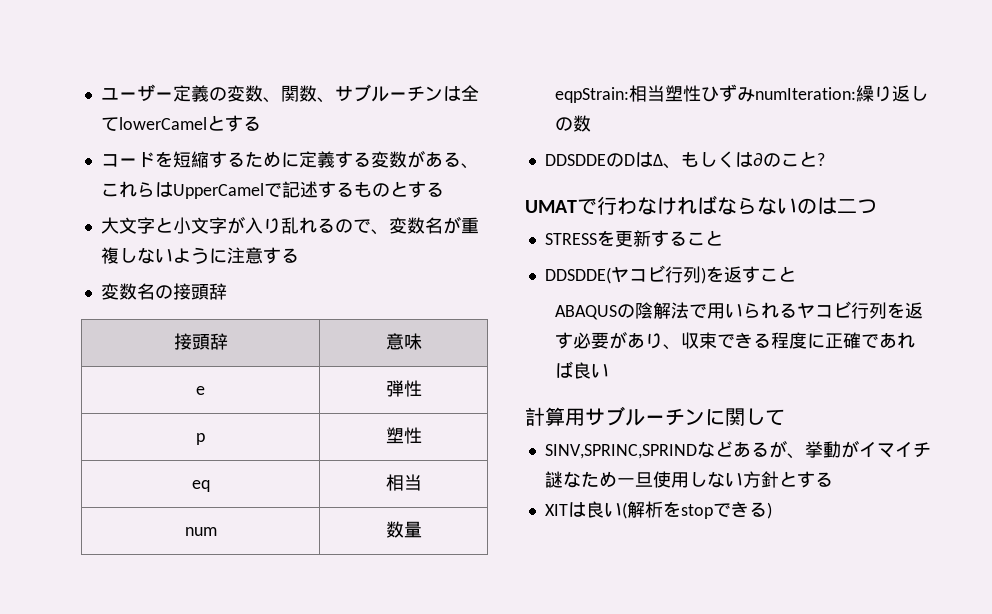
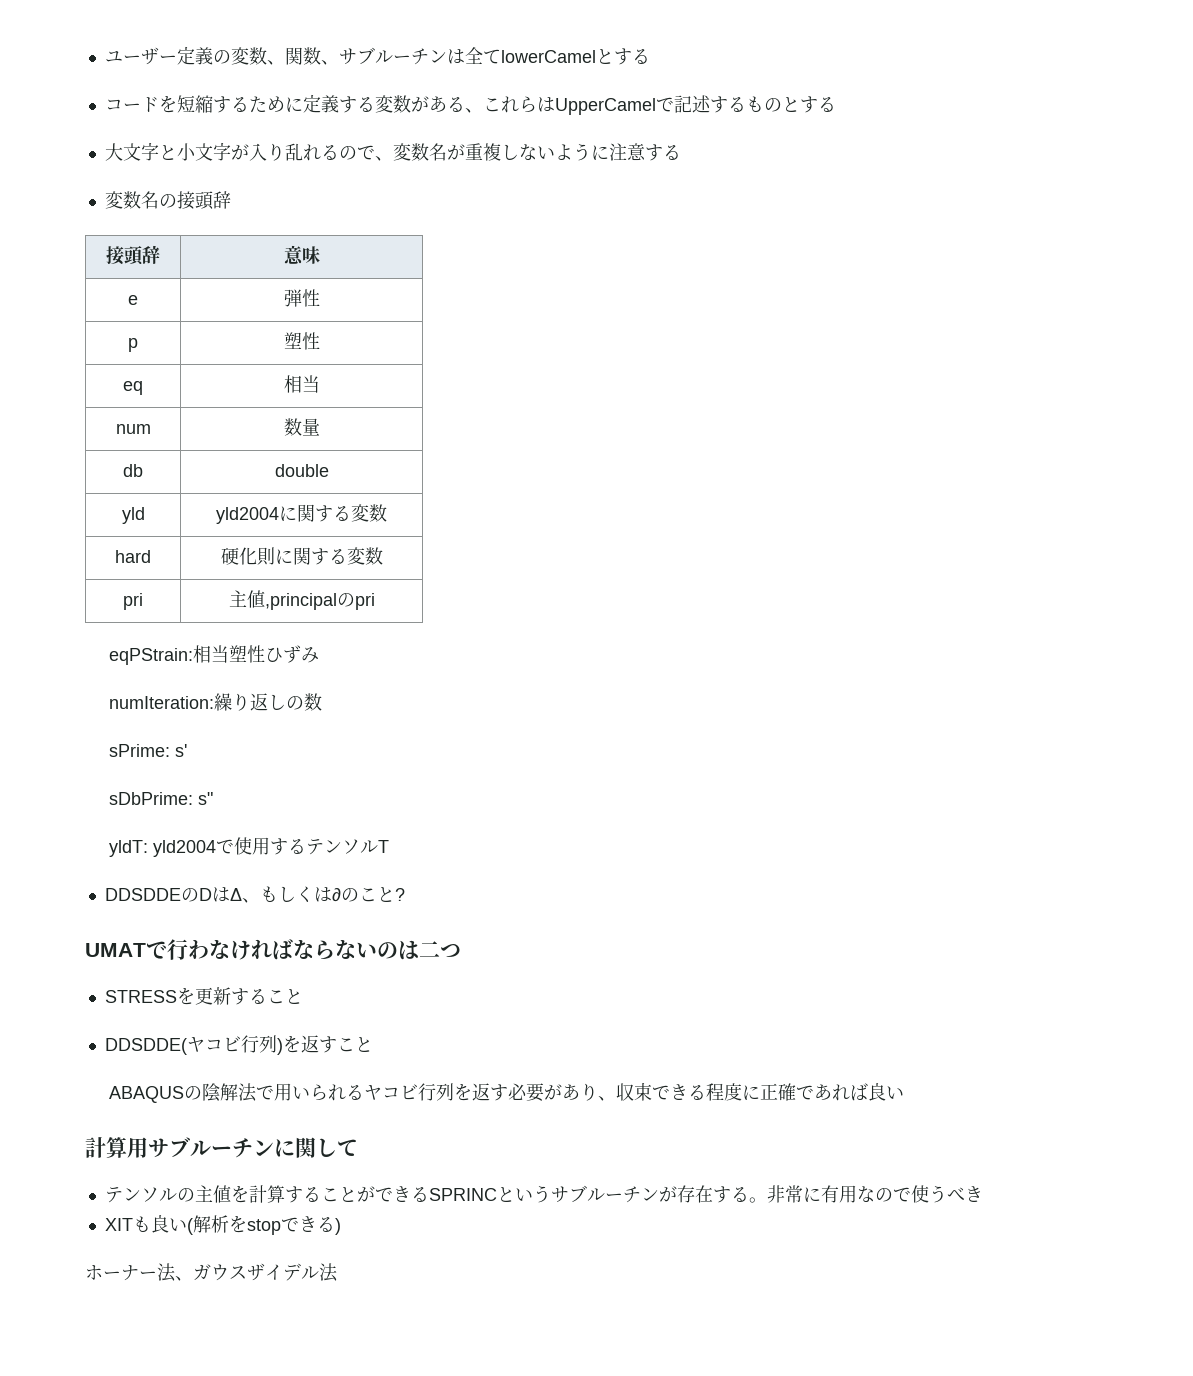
[554,87,629,103] // eqpStrain: -> [123,464,143,477] [274,464,329,477] [121,507,145,524] [216,504,387,524] [115,550,151,563] [220,547,383,566] [123,593,143,610] [228,590,375,610] [108,648,193,665] // db | double // yld | yld2004に関する変数 // hard | 硬化則に関する変数 // pri | 主値,principalのpri // eqPStrain:
(755, 94) none -> (319, 655) //
(591, 123) none -> [108,744,187,757] [108,792,213,805] [108,837,389,857] // sPrime: s' // sDbPrime: s" // yldT: yld2004で使用するテンソルT
[544,440,931,459] [544,471,833,488] SINV,SPRINC,SPRINDなどあるが、挙動がイマイチ謎なため一旦使用しない方針とする -> [104,1185,983,1203] テンソルの主値を計算することができるSPRINCというサブルーチンが存在する。非常に有用なので使うべき
[567,502,586,517] は -> [132,1216,151,1233] も
(772, 510) none -> [85,1263,338,1282] // ホーナー法、ガウスザイデル法

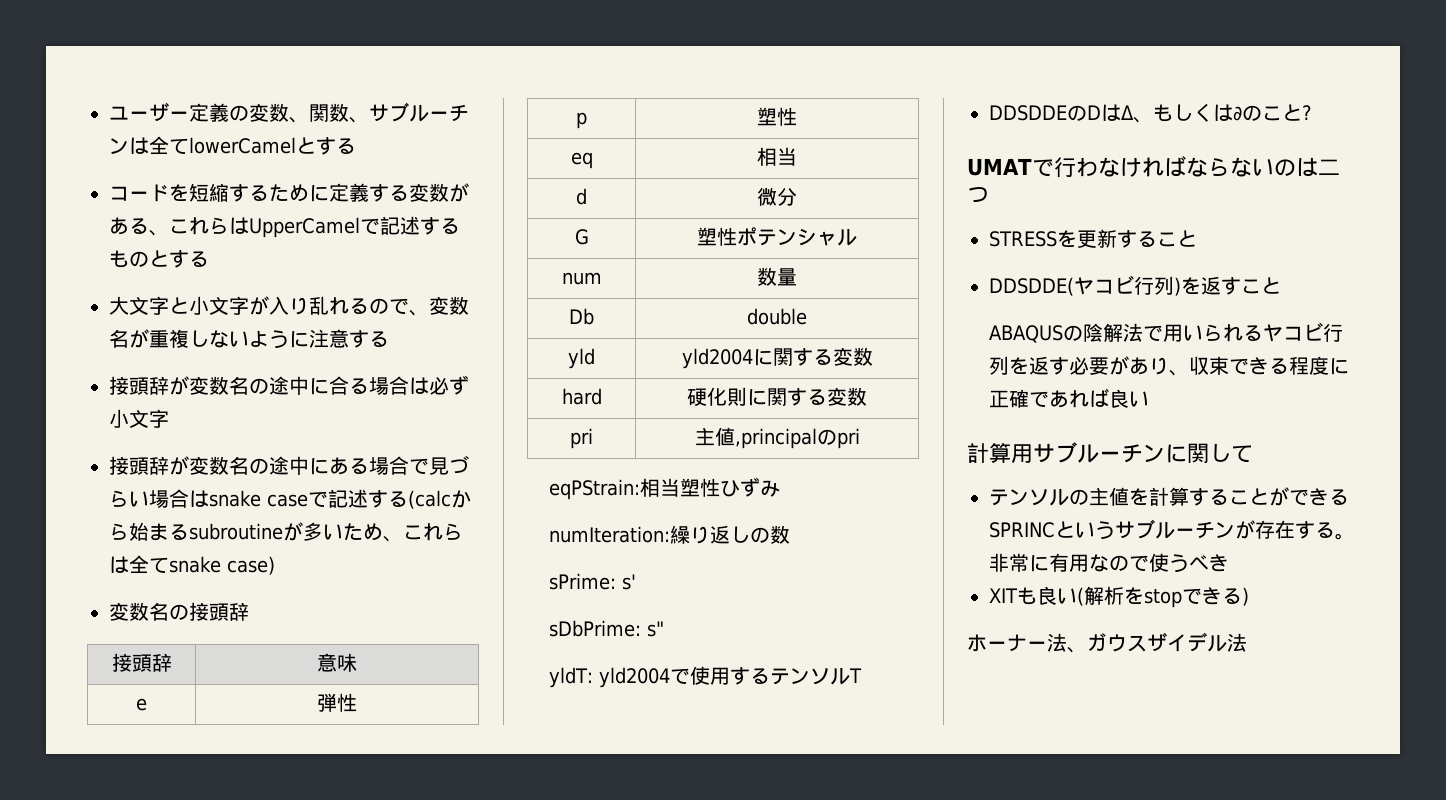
(681, 152) none -> [109,375,469,395] [109,409,169,428] [109,455,469,475] [109,489,471,509] [109,522,463,542] [109,555,275,575] // 接頭辞が変数名の途中に合る場合は必ず小文字 // 接頭辞が変数名の途中にある場合で見づらい場合はsnake caseで記述する(calcから始まるsubroutineが多いため、これらは全てsnake case)
(320, 384) none -> [576,188,587,205] [757,187,797,206] [574,229,589,245] [697,227,857,246] // d | 微分 // G | 塑性ポテンシャル
[123,464,143,477] db -> [569,308,594,325] Db

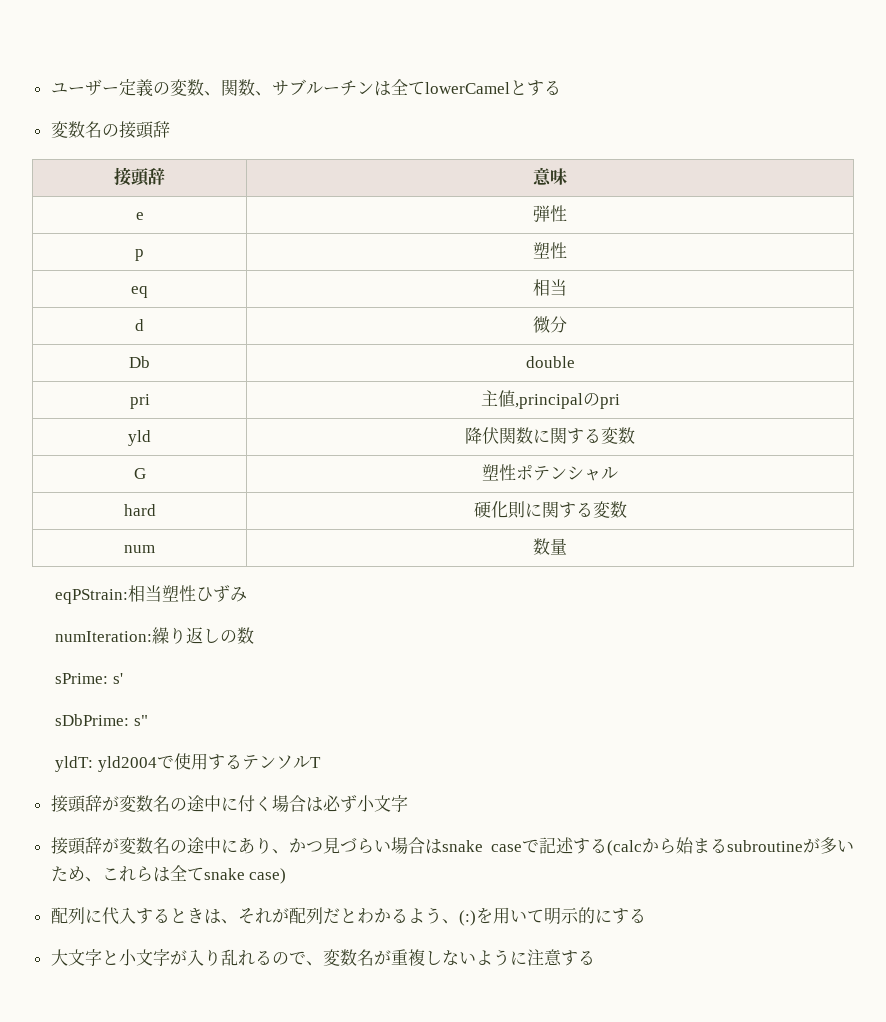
[109,183,469,202] [109,216,460,238] [109,250,209,268] [109,296,469,316] [109,329,389,349] [109,375,469,395] [109,409,169,428] [109,455,469,475] [109,489,471,509] [109,522,463,542] [109,555,275,575] // コードを短縮するために定義する変数がある、これらはUpperCamelで記述するものとする // 大文字と小文字が入り乱れるので、変数名が重複しないように注意する // 接頭辞が変数名の途中に合る場合は必ず小文字 // 接頭辞が変数名の途中にある場合で見づらい場合はsnake caseで記述する(calcから始まるsubroutineが多いため、これらは全てsnake case) -> (561, 87) none
(797, 196) none -> [129,356,150,368] [525,356,575,368] [129,394,150,409] [480,390,620,409] [128,430,151,446] [465,427,635,444] // Db | double // pri | 主値,principalのpri // yld | 降伏関数に関する変数
[561,272,602,285] [757,267,797,286] [569,308,594,325] [747,308,807,325] [568,348,595,369] [681,347,873,369] // num | 数量 // Db | double // yld | yld2004に関する変数 -> (618, 473) none
[570,428,593,449] [694,427,860,449] pri | 主値,principalのpri -> [124,545,155,553] [533,538,567,555] num | 数量
[989,103,1312,123] [967,156,1340,178] [967,187,989,203] [989,229,1197,248] [989,275,1281,296] [989,322,1344,343] [989,356,1350,376] [989,388,1150,408] [967,442,1253,464] [989,487,1349,506] [989,519,1355,540] [989,553,1229,573] [989,586,1249,608] [967,632,1247,653] DDSDDEのDはΔ、もしくは∂のこと? // UMATで行わなければならないのは二つ // STRESSを更新すること // DDSDDE(ヤコビ行列)を返すこと // ABAQUSの陰解法で用いられるヤコビ行列を返す必要があり、収束できる程度に正確であれば良い // 計算用サブルーチンに関して // テンソルの主値を計算することができるSPRINCというサブルーチンが存在する。非常に有用なので使うべき // XITも良い(解析をstopできる) // ホーナー法、ガウスザイデル法 -> [50,795,408,813] [50,837,854,856] [50,865,287,884] [50,907,646,926] [50,949,595,966] 接頭辞が変数名の途中に付く場合は必ず小文字 // 接頭辞が変数名の途中にあり、かつ見づらい場合はsnake caseで記述する(calcから始まるsubroutineが多いため、これらは全てsnake case) // 配列に代入するときは、それが配列だとわかるよう、(:)を用いて明示的にする // 大文字と小文字が入り乱れるので、変数名が重複しないように注意する

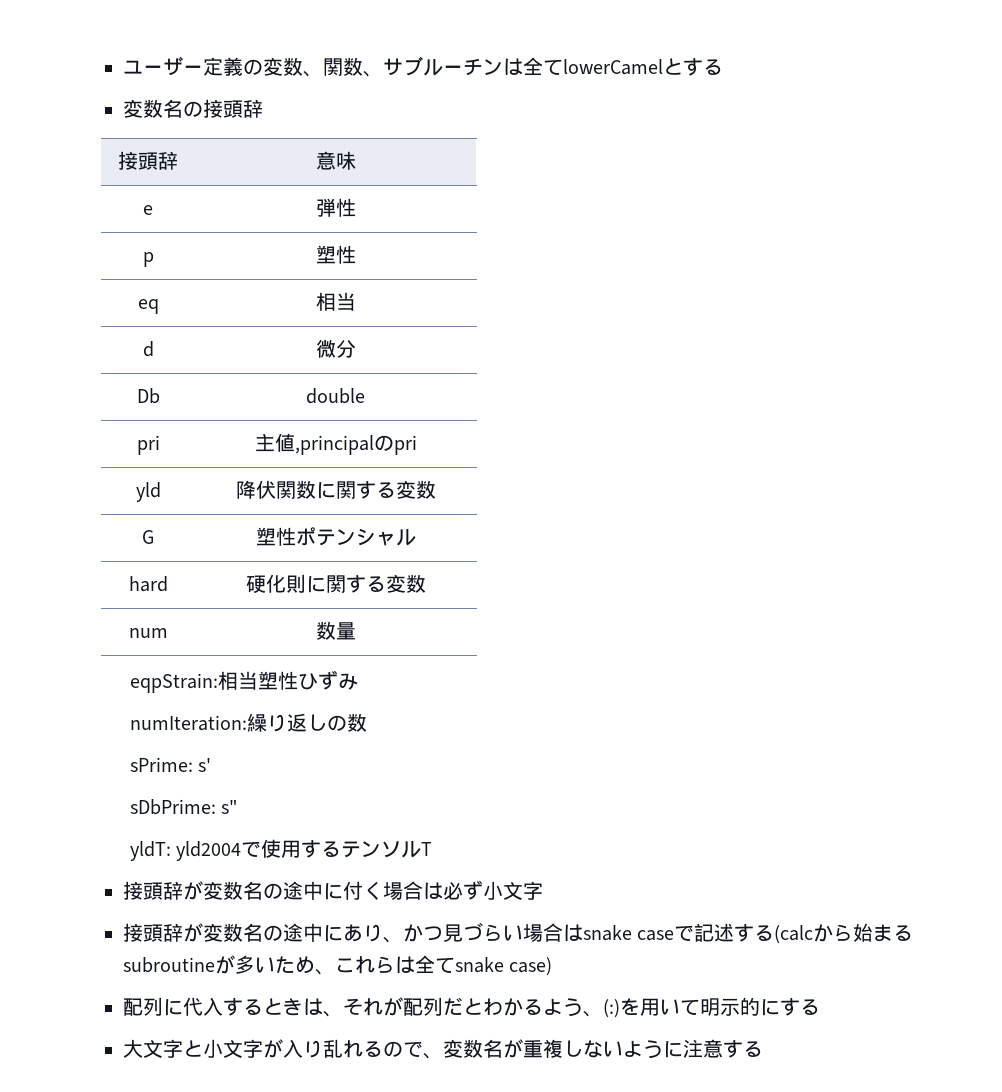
[55,589,129,604] eqPStrain: -> [130,673,219,693] eqpStrain:

